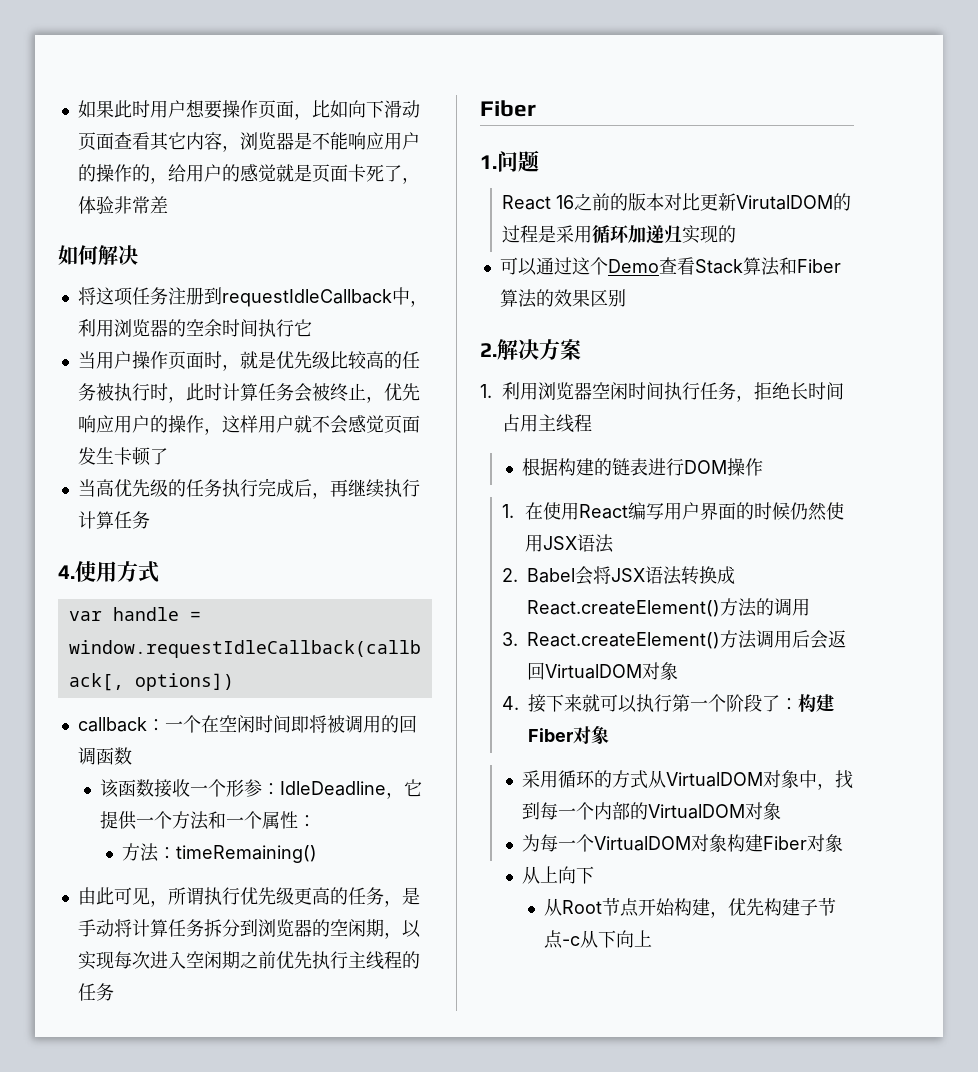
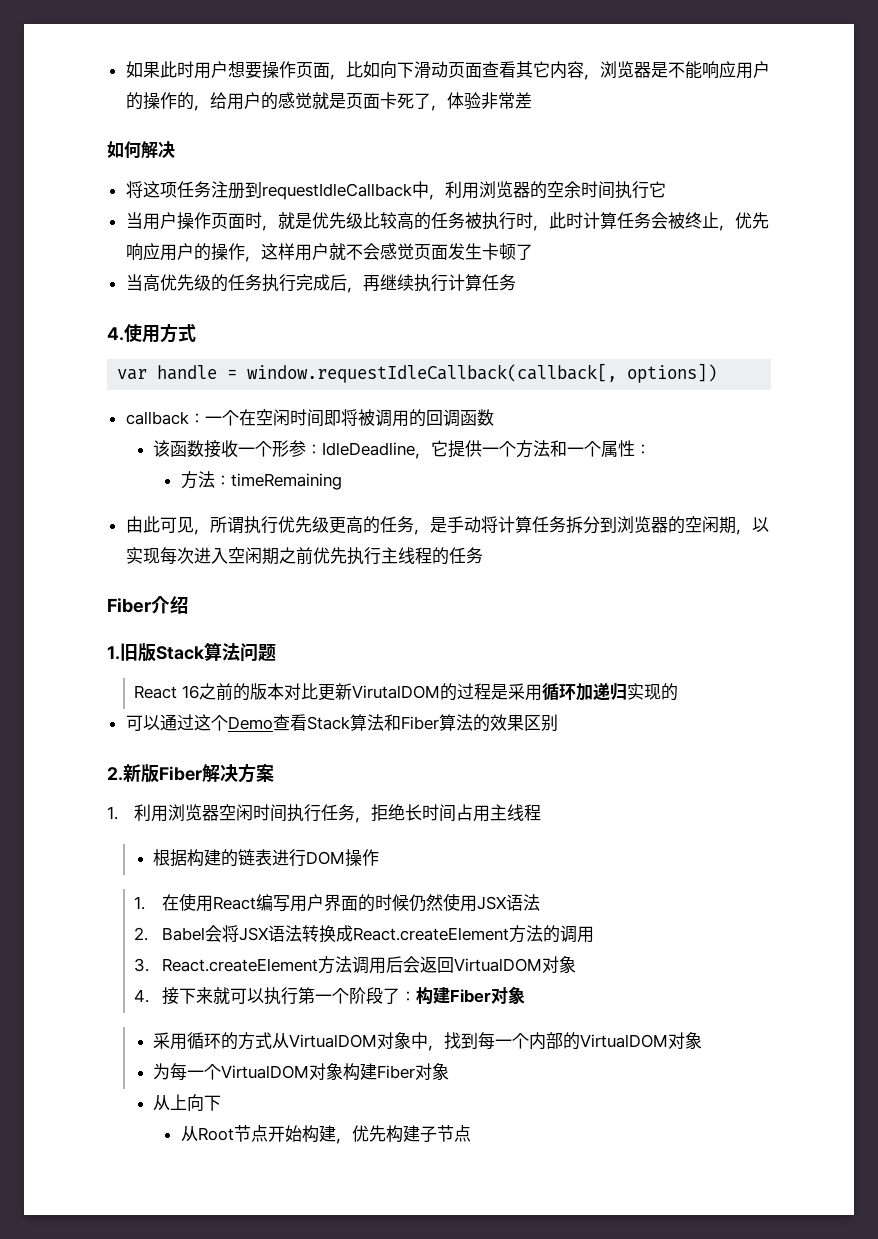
[176,845,318,863] timeRemaining() -> [230,473,342,490] timeRemaining
[480,155,497,169] // 1. -> [151,596,189,614] [107,642,240,662] 介绍 // 1.旧版Stack算法
(497, 350) none -> [123,764,202,783] 新版Fiber
[527,600,721,617] React.createElement() -> [352,927,509,941] React.createElement
[527,632,721,649] React.createElement() -> [161,958,318,972] React.createElement
[562,930,653,948] -c从下向上 -> (471, 1133) none

